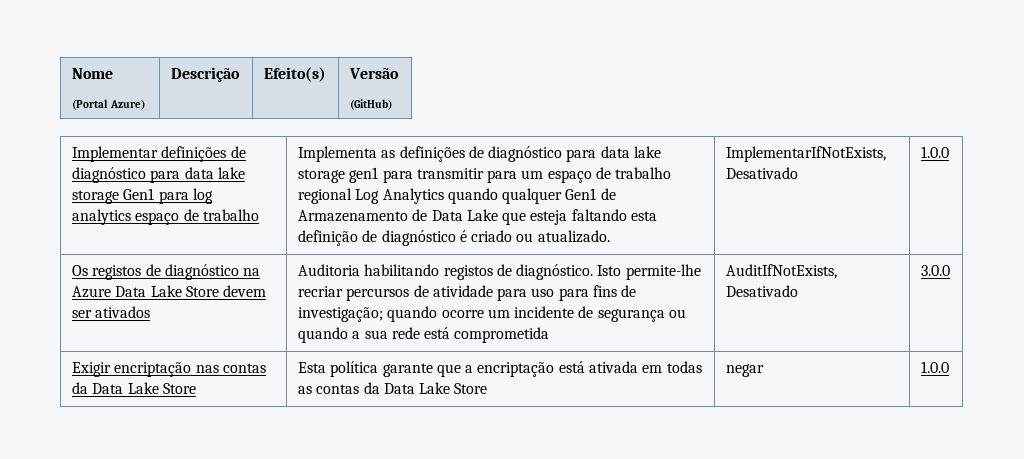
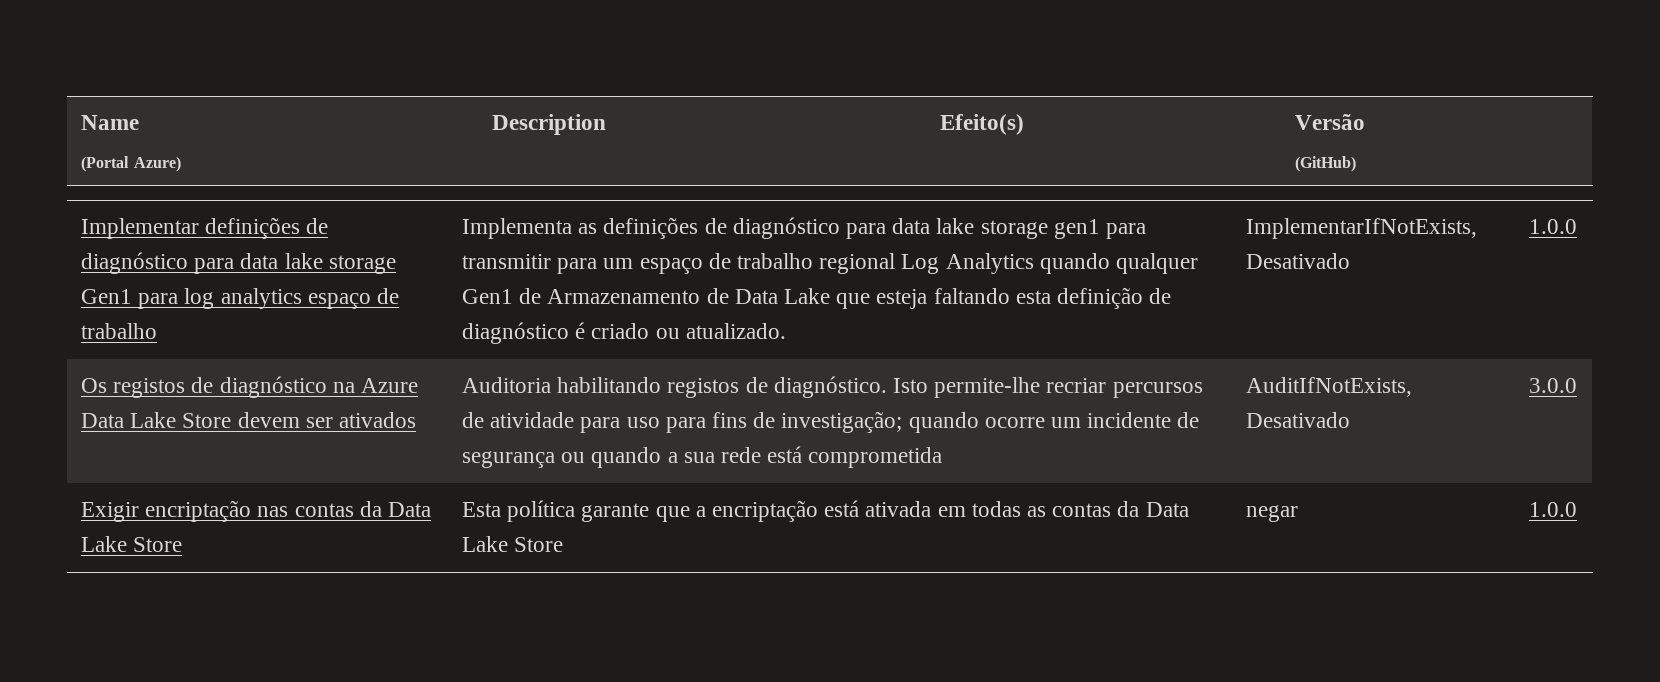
[71,68,113,79] Nome -> [80,115,139,130] Name
[170,67,240,82] Descrição -> [491,114,606,135] Description

